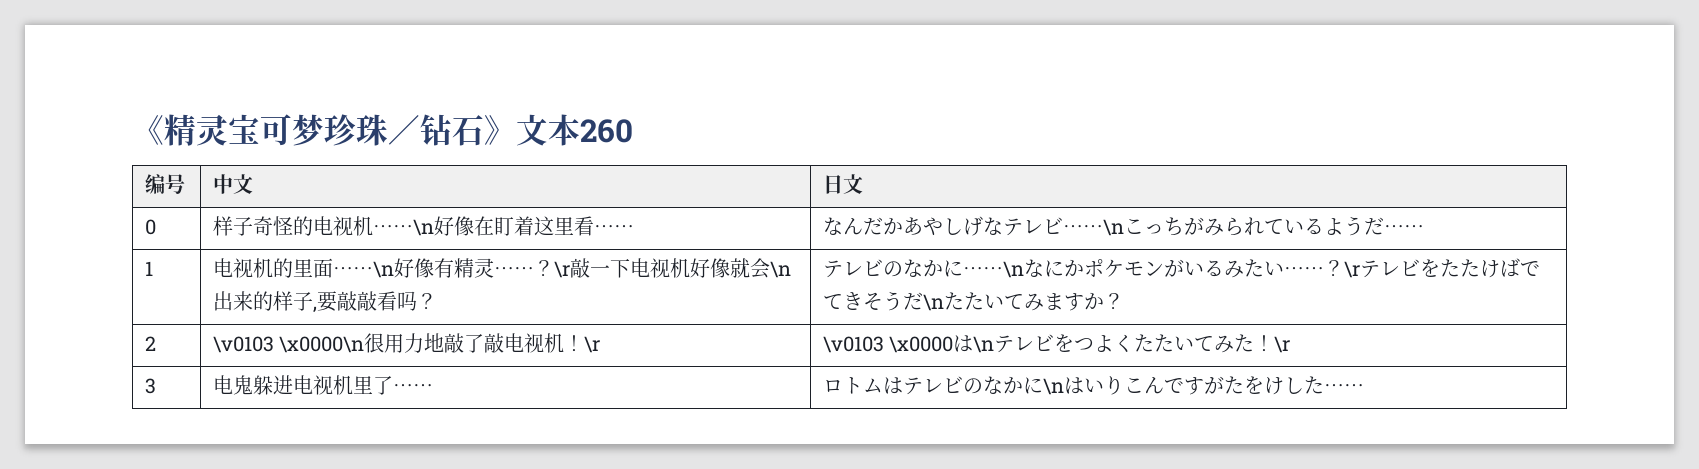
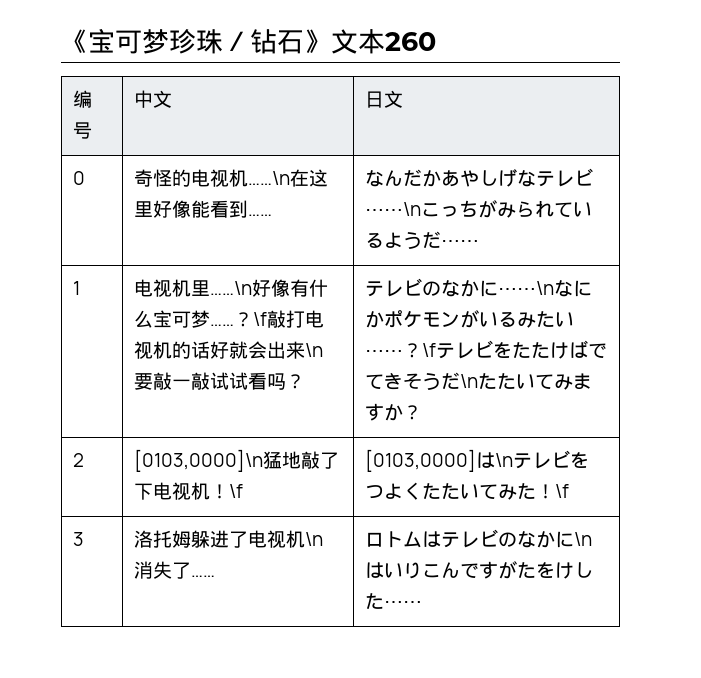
[164,114,228,146] 精灵 -> (88, 41) none
[212,216,253,236] 样子 -> (86, 178) none
[372,216,634,236] ⋯⋯\n好像在盯着这里看⋯⋯ -> [248,169,329,187] [134,200,273,218] ……\n在这里好像能看到……
[272,258,791,279] [212,291,377,313] 的里面⋯⋯\n好像有精灵⋯⋯？\r敲一下电视机好像就会\n出来的样子,要敲敲 -> [191,279,329,297] [134,310,325,328] [134,341,324,359] [134,372,249,390] 里……\n好像有什么宝可梦……？\f敲打电视机的话好就会出来\n要敲一敲试试
[1343,261,1360,278] \r -> [422,343,437,357] \f
[212,333,601,353] [822,336,954,353] \v0103 \x0000\n很用力地敲了敲电视机！\r | \v0103 \x0000 -> [134,449,340,472] [134,482,244,500] [365,449,477,472] [0103,0000]\n猛地敲了下电视机！\f | [0103,0000]
[1274,336,1291,353] \r -> [555,484,570,498] \f
[212,375,433,395] 电鬼躲进电视机里了⋯⋯ -> [134,530,324,548] [134,561,216,579] 洛托姆躲进了电视机\n消失了……

